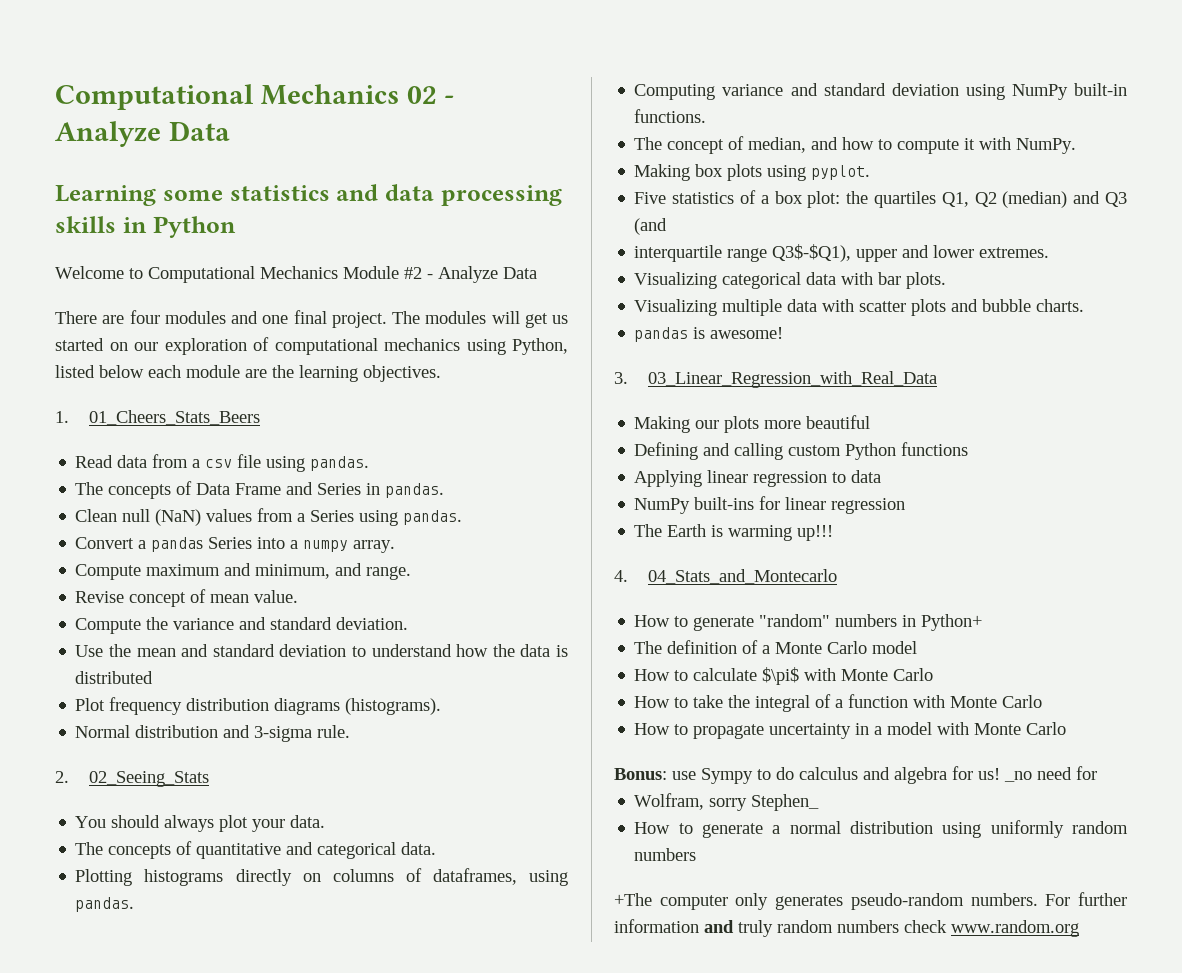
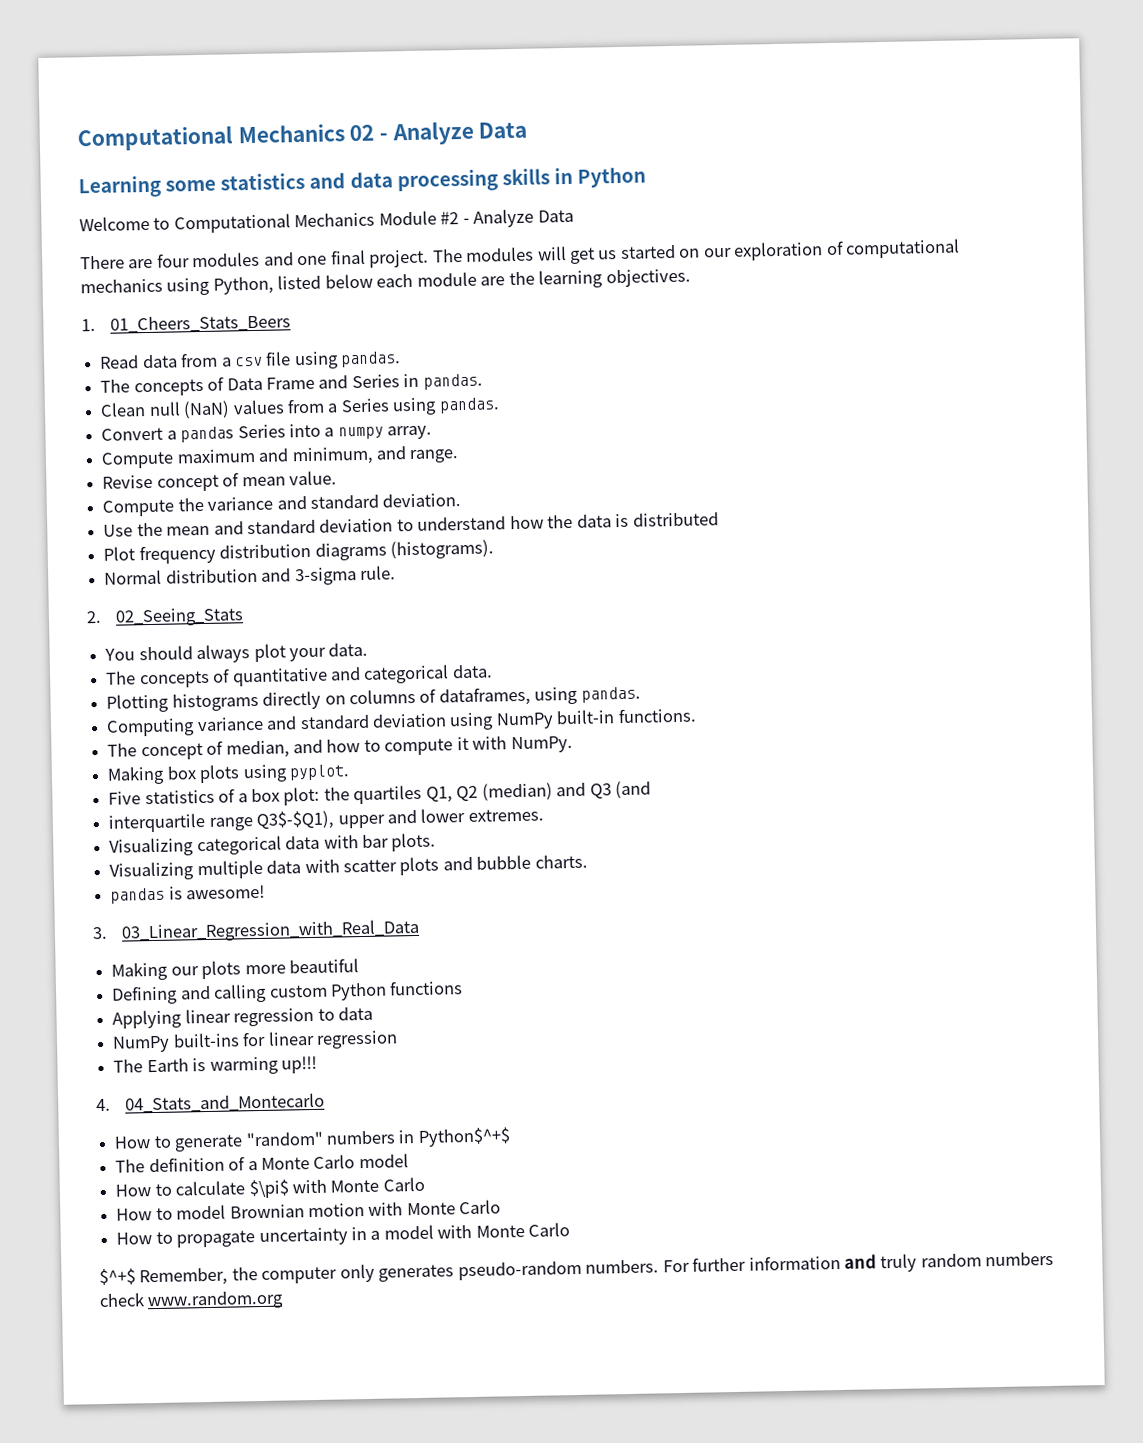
[921,614,983,631] Python+ -> [417,1127,511,1147] Python$^+$
[693,694,909,712] take the integral of a function -> [176,1203,365,1220] model Brownian motion
[614,766,1097,784] [634,793,820,811] [634,820,1128,838] [634,848,697,861] [614,893,652,906] Bonus: use Sympy to do calculus and algebra for us! _no need for // Wolfram, sorry Stephen_ // How to generate a normal distribution using uniformly random numbers // +The -> [99,1267,258,1287] $^+$ Remember, the

